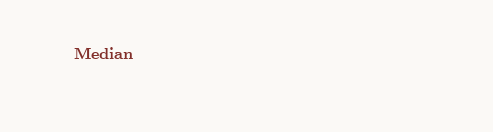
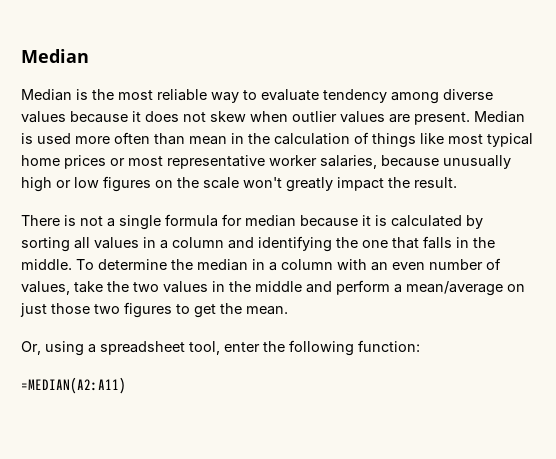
[74,47,133,59] Median -> [21,49,89,63] [21,89,493,104] [21,111,525,125] [21,132,533,148] [21,155,511,169] [21,176,457,192] [21,214,483,230] [21,236,495,252] [21,258,501,271] [21,280,525,296] [20,302,288,318] [21,340,420,356] [21,377,126,394] Median // Median is the most reliable way to evaluate tendency among diverse values because it does not skew when outlier values are present. Median is used more often than mean in the calculation of things like most typical home prices or most representative worker salaries, because unusually high or low figures on the scale won't greatly impact the result. // There is not a single formula for median because it is calculated by sorting all values in a column and identifying the one that falls in the middle. To determine the median in a column with an even number of values, take the two values in the middle and perform a mean/average on just those two figures to get the mean. // Or, using a spreadsheet tool, enter the following function: // =MEDIAN(A2:A11)

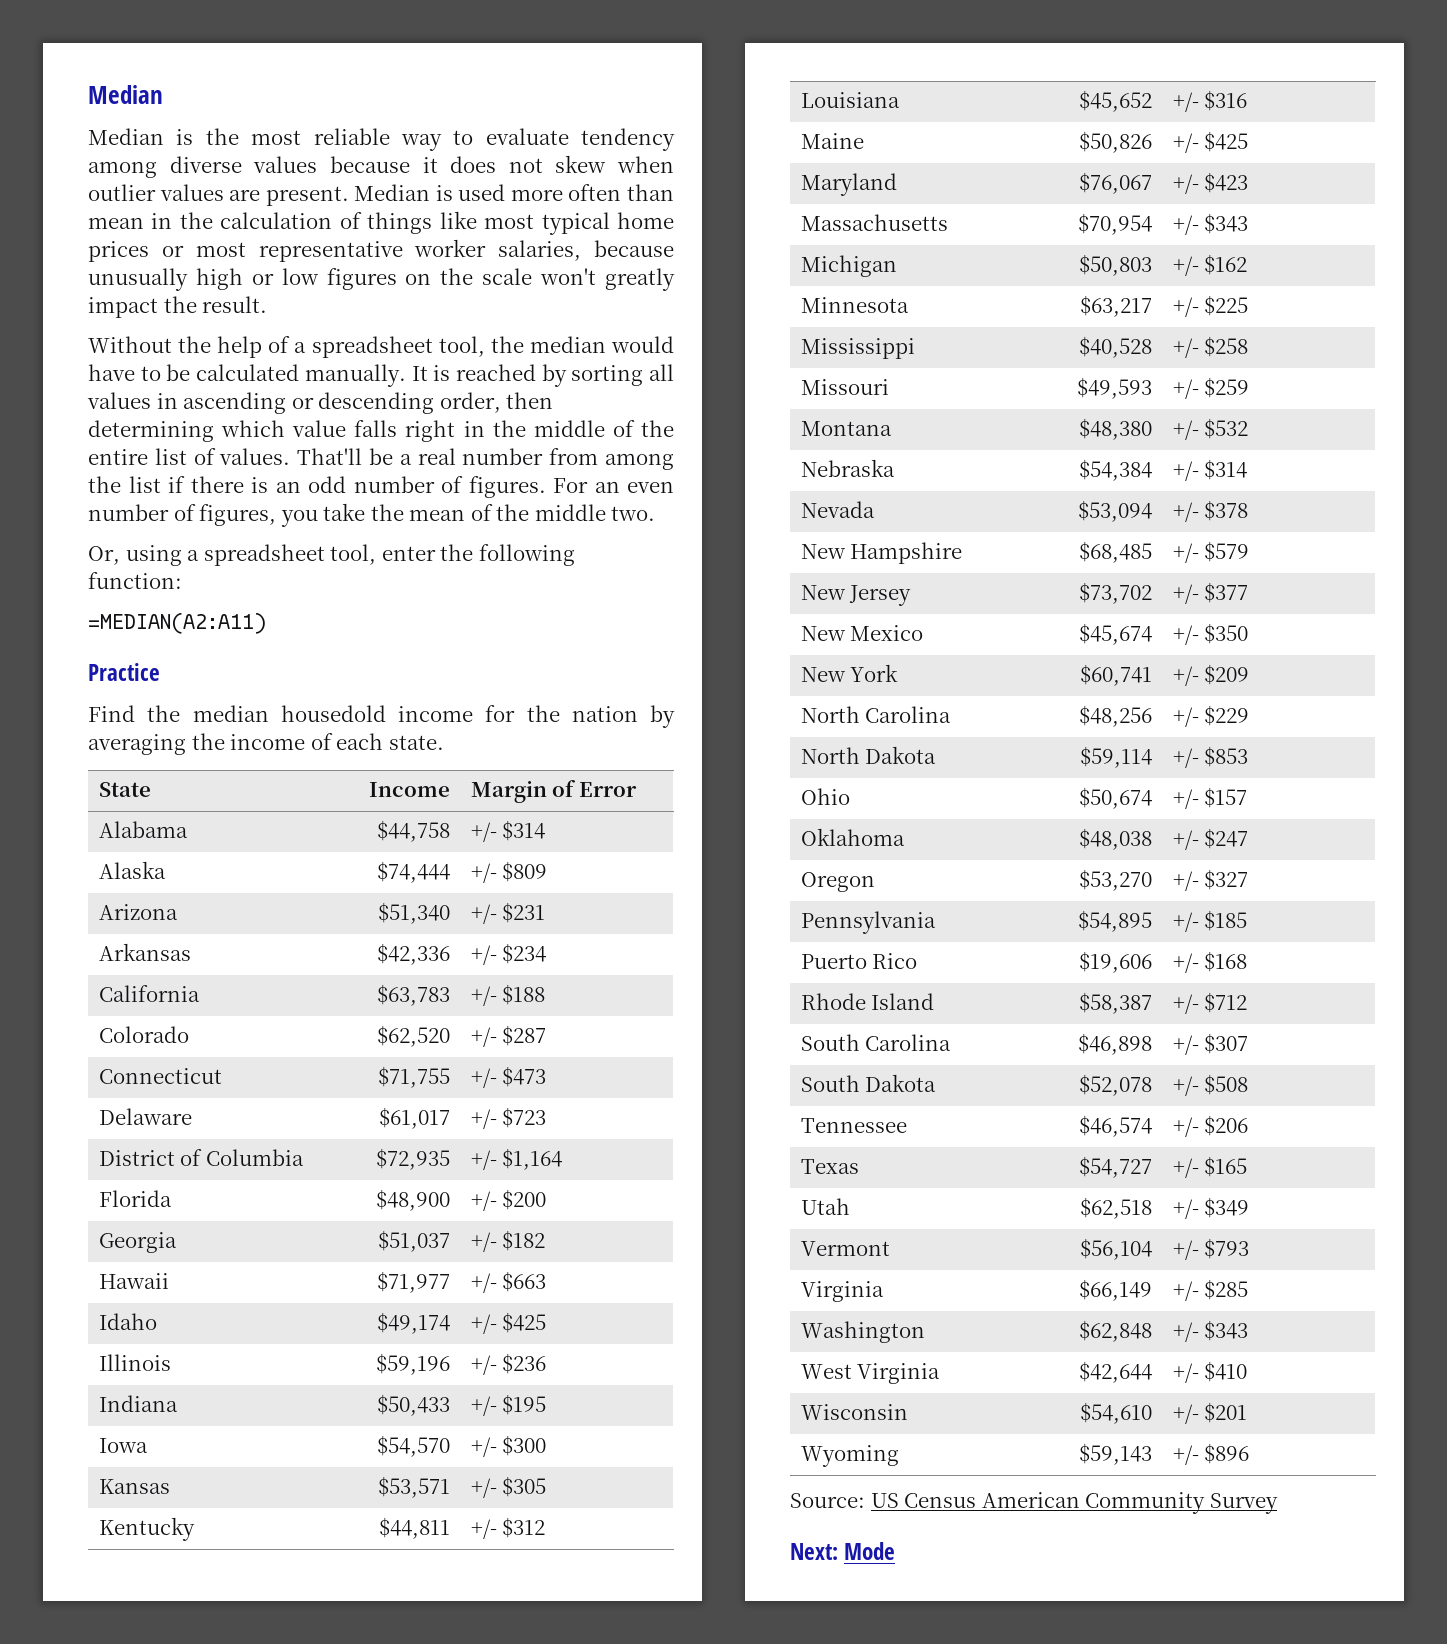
[21,214,462,230] There is not a single formula for median because it is calculated -> [88,336,674,358] [88,364,536,387] Without the help of a spreadsheet tool, the median would have to be calculated manually. It is reached
[160,236,495,252] [21,258,501,271] [21,280,525,296] [20,302,288,318] a column and identifying the one that falls in the middle. To determine the median in a column with an even number of values, take the two values in the middle and perform a mean/average on just those two figures to get the mean. -> [183,392,554,414] [88,420,675,442] [88,448,675,470] [88,476,674,498] [88,503,656,527] ascending or descending order, then determining which value falls right in the middle of the entire list of values. That'll be a real number from among the list if there is an odd number of figures. For an even number of figures, you take the mean of the middle two.
(126, 385) none -> [88,663,160,681] [88,705,675,728] [88,733,444,755] [98,782,151,797] [369,782,451,797] [470,780,637,803] [98,821,188,838] [377,820,451,842] [470,820,546,842] [98,861,166,879] [377,861,451,883] [470,861,548,883] [98,904,178,920] [378,902,451,924] [470,902,546,924] [98,943,191,961] [377,943,451,965] [470,943,547,965] [98,985,200,1002] [377,984,451,1006] [470,984,546,1006] [98,1026,189,1043] [377,1025,451,1047] [470,1025,547,1047] [98,1068,222,1084] [378,1066,451,1088] [470,1066,547,1088] [98,1108,192,1125] [379,1107,451,1129] [470,1107,547,1129] [98,1149,304,1166] [376,1148,451,1170] [470,1148,563,1170] [98,1190,172,1207] [376,1189,451,1211] [470,1189,547,1211] [98,1232,177,1253] [378,1230,451,1252] [470,1230,546,1252] [98,1273,169,1289] [377,1271,451,1293] [470,1271,547,1293] [98,1313,157,1330] [377,1312,451,1334] [470,1312,547,1334] [98,1354,171,1371] [376,1353,451,1375] [470,1353,547,1375] [98,1395,178,1412] [377,1394,451,1416] [470,1394,547,1416] [98,1438,148,1453] [377,1435,451,1457] [470,1435,547,1457] [98,1479,170,1494] [378,1476,451,1498] [470,1476,547,1498] [98,1517,195,1541] [379,1517,451,1539] [470,1517,546,1539] [800,92,900,108] [1079,90,1153,112] [1172,90,1248,112] [800,133,864,149] [1079,131,1153,153] [1172,131,1249,153] [800,173,897,196] [1079,172,1153,194] [1172,172,1249,194] [800,214,948,231] [1078,213,1153,235] [1172,213,1249,235] [800,255,897,277] [1079,254,1153,276] [1172,254,1248,276] [800,297,909,313] [1080,295,1153,317] [1172,295,1249,317] [800,338,915,359] [1079,336,1153,358] [1172,336,1249,358] [800,379,889,395] [1077,377,1153,399] [1172,377,1250,399] [800,421,892,436] [1079,418,1153,440] [1172,418,1249,440] [800,459,895,477] [1079,459,1153,481] [1172,459,1248,481] [800,501,875,518] [1078,500,1153,522] [1172,500,1249,522] [800,542,963,564] [1079,541,1153,563] [1172,541,1250,563] [800,585,912,606] [1079,582,1153,604] [1172,582,1249,604] [800,625,924,641] [1079,623,1153,645] [1172,623,1249,645] [800,664,899,682] [1080,664,1153,686] [1172,664,1250,686] [800,706,952,723] [1079,705,1153,727] [1172,705,1250,727] [800,746,937,764] [1080,746,1153,768] [1172,746,1249,768] [800,788,850,805] [1079,787,1153,809] [1172,787,1248,809] [800,828,905,846] [1079,828,1153,850] [1172,828,1249,850] [800,872,875,892] [1079,869,1153,891] [1172,869,1249,891] [800,911,936,934] [1078,910,1153,932] [1172,910,1248,932] [800,953,918,969] [1079,951,1153,973] [1172,951,1248,973] [800,993,935,1010] [1079,992,1153,1014] [1172,992,1248,1014] [800,1034,952,1051] [1078,1033,1153,1055] [1172,1033,1249,1055] [800,1074,937,1092] [1079,1074,1153,1096] [1172,1074,1249,1096] [800,1118,907,1133] [1079,1115,1153,1137] [1172,1115,1249,1137] [800,1159,859,1174] [1079,1156,1153,1178] [1172,1156,1248,1178] [800,1198,850,1215] [1080,1197,1153,1219] [1172,1197,1250,1219] [800,1241,890,1256] [1080,1238,1153,1260] [1172,1238,1250,1260] [800,1281,884,1302] [1079,1279,1153,1301] [1172,1279,1249,1301] [800,1321,925,1343] [1079,1320,1153,1342] [1172,1320,1249,1342] [800,1363,941,1384] [1079,1361,1153,1383] [1172,1361,1248,1383] [800,1404,908,1420] [1080,1402,1153,1424] [1172,1402,1248,1424] [800,1445,899,1467] [1079,1443,1153,1465] [1172,1443,1250,1465] [790,1492,1278,1514] [790,1542,896,1560] // Practice // Find the median housedold income for the nation by averaging the income of each state. // State | Income | Margin of Error // Alabama | $44,758 | +/- $314 // Alaska | $74,444 | +/- $809 // Arizona | $51,340 | +/- $231 // Arkansas | $42,336 | +/- $234 // California | $63,783 | +/- $188 // Colorado | $62,520 | +/- $287 // Connecticut | $71,755 | +/- $473 // Delaware | $61,017 | +/- $723 // District of Columbia | $72,935 | +/- $1,164 // Florida | $48,900 | +/- $200 // Georgia | $51,037 | +/- $182 // Hawaii | $71,977 | +/- $663 // Idaho | $49,174 | +/- $425 // Illinois | $59,196 | +/- $236 // Indiana | $50,433 | +/- $195 // Iowa | $54,570 | +/- $300 // Kansas | $53,571 | +/- $305 // Kentucky | $44,811 | +/- $312 // Louisiana | $45,652 | +/- $316 // Maine | $50,826 | +/- $425 // Maryland | $76,067 | +/- $423 // Massachusetts | $70,954 | +/- $343 // Michigan | $50,803 | +/- $162 // Minnesota | $63,217 | +/- $225 // Mississippi | $40,528 | +/- $258 // Missouri | $49,593 | +/- $259 // Montana | $48,380 | +/- $532 // Nebraska | $54,384 | +/- $314 // Nevada | $53,094 | +/- $378 // New Hampshire | $68,485 | +/- $579 // New Jersey | $73,702 | +/- $377 // New Mexico | $45,674 | +/- $350 // New York | $60,741 | +/- $209 // North Carolina | $48,256 | +/- $229 // North Dakota | $59,114 | +/- $853 // Ohio | $50,674 | +/- $157 // Oklahoma | $48,038 | +/- $247 // Oregon | $53,270 | +/- $327 // Pennsylvania | $54,895 | +/- $185 // Puerto Rico | $19,606 | +/- $168 // Rhode Island | $58,387 | +/- $712 // South Carolina | $46,898 | +/- $307 // South Dakota | $52,078 | +/- $508 // Tennessee | $46,574 | +/- $206 // Texas | $54,727 | +/- $165 // Utah | $62,518 | +/- $349 // Vermont | $56,104 | +/- $793 // Virginia | $66,149 | +/- $285 // Washington | $62,848 | +/- $343 // West Virginia | $42,644 | +/- $410 // Wisconsin | $54,610 | +/- $201 // Wyoming | $59,143 | +/- $896 // Source: US Census American Community Survey // Next: Mode

